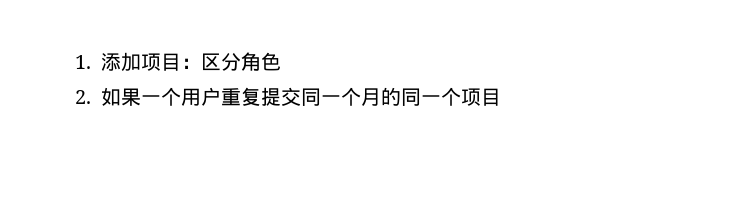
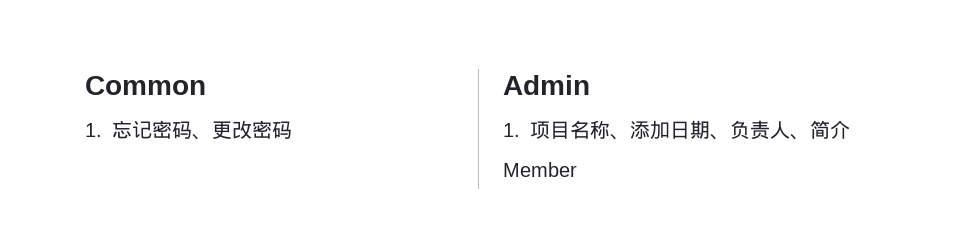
[75,52,281,72] [75,87,501,106] 1.添加项目：区分角色 // 2.如果一个用户重复提交同一个月的同一个项目 -> [85,76,206,95] [85,120,292,140] [503,75,590,95] [503,120,850,140] [503,162,577,177] Common // 1.忘记密码、更改密码 // Admin // 1.项目名称、添加日期、负责人、简介 // Member

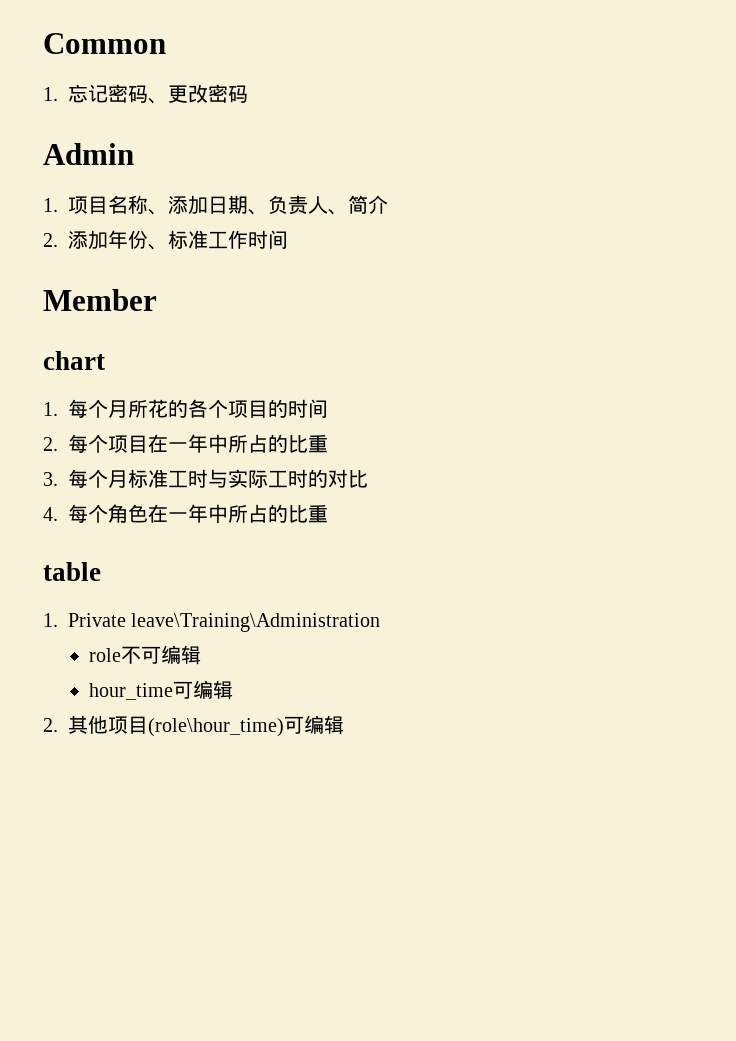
[503,162,577,177] Member -> [43,230,288,250] [43,289,157,311] [43,351,105,370] [43,399,328,418] [43,434,328,453] [43,469,368,488] [43,504,328,523] [43,562,101,581] [43,613,381,632] [88,645,201,665] [88,680,233,700] [43,715,344,737] 2.添加年份、标准工作时间 // Member // chart // 1.每个月所花的各个项目的时间 // 2.每个项目在一年中所占的比重 // 3.每个月标准工时与实际工时的对比 // 4.每个角色在一年中所占的比重 // table // 1. Private leave\Training\Administration // role不可编辑 // hour_time可编辑 // 2.其他项目(role\hour_time)可编辑

